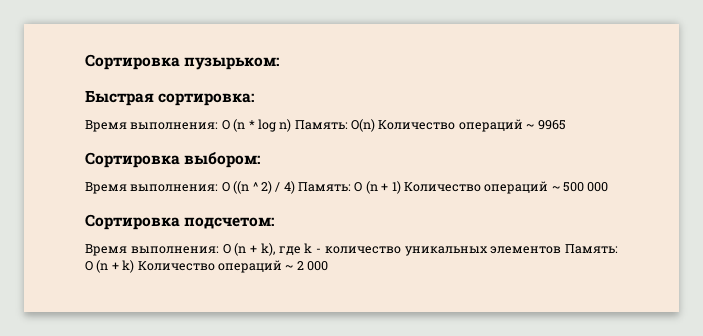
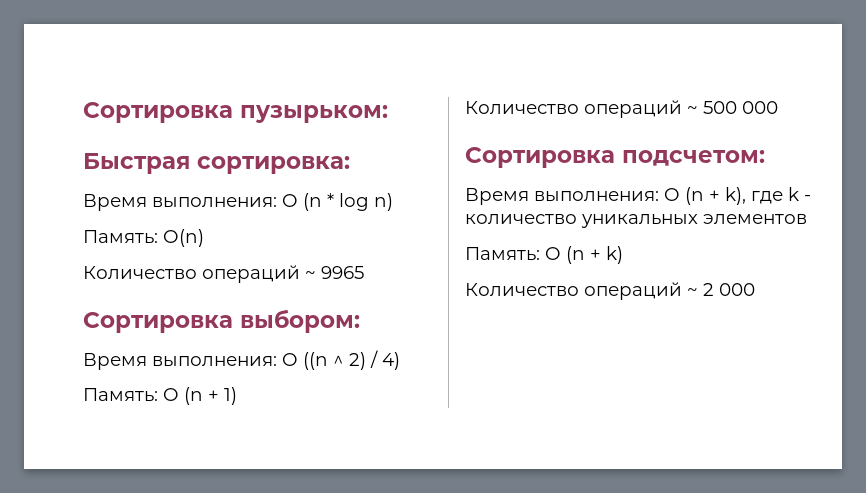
(292, 125) none -> (393, 202) //
(375, 125) none -> (204, 238) //
(295, 187) none -> (400, 361) //
(401, 187) none -> (237, 396) //
(562, 250) none -> (807, 219) //
(135, 266) none -> (623, 255) //

